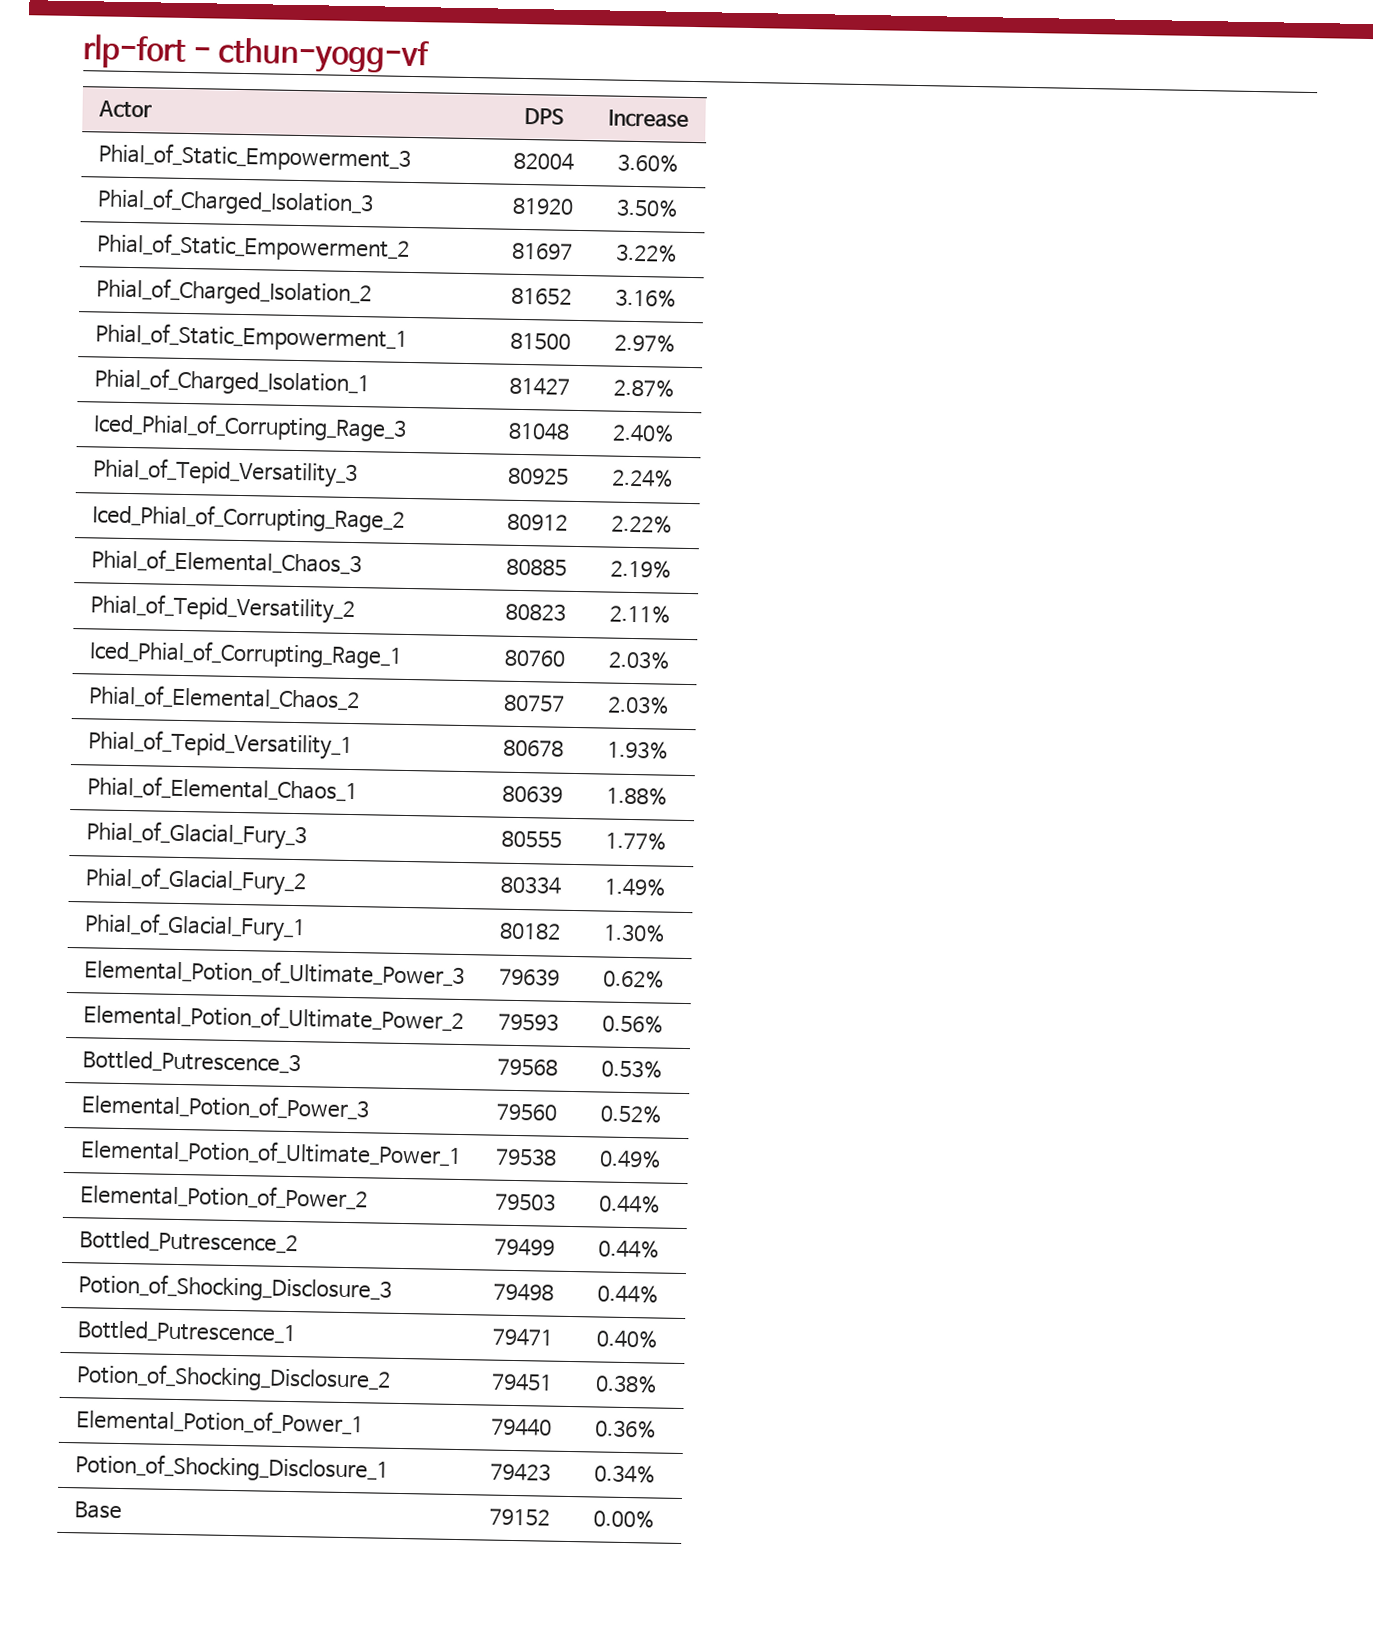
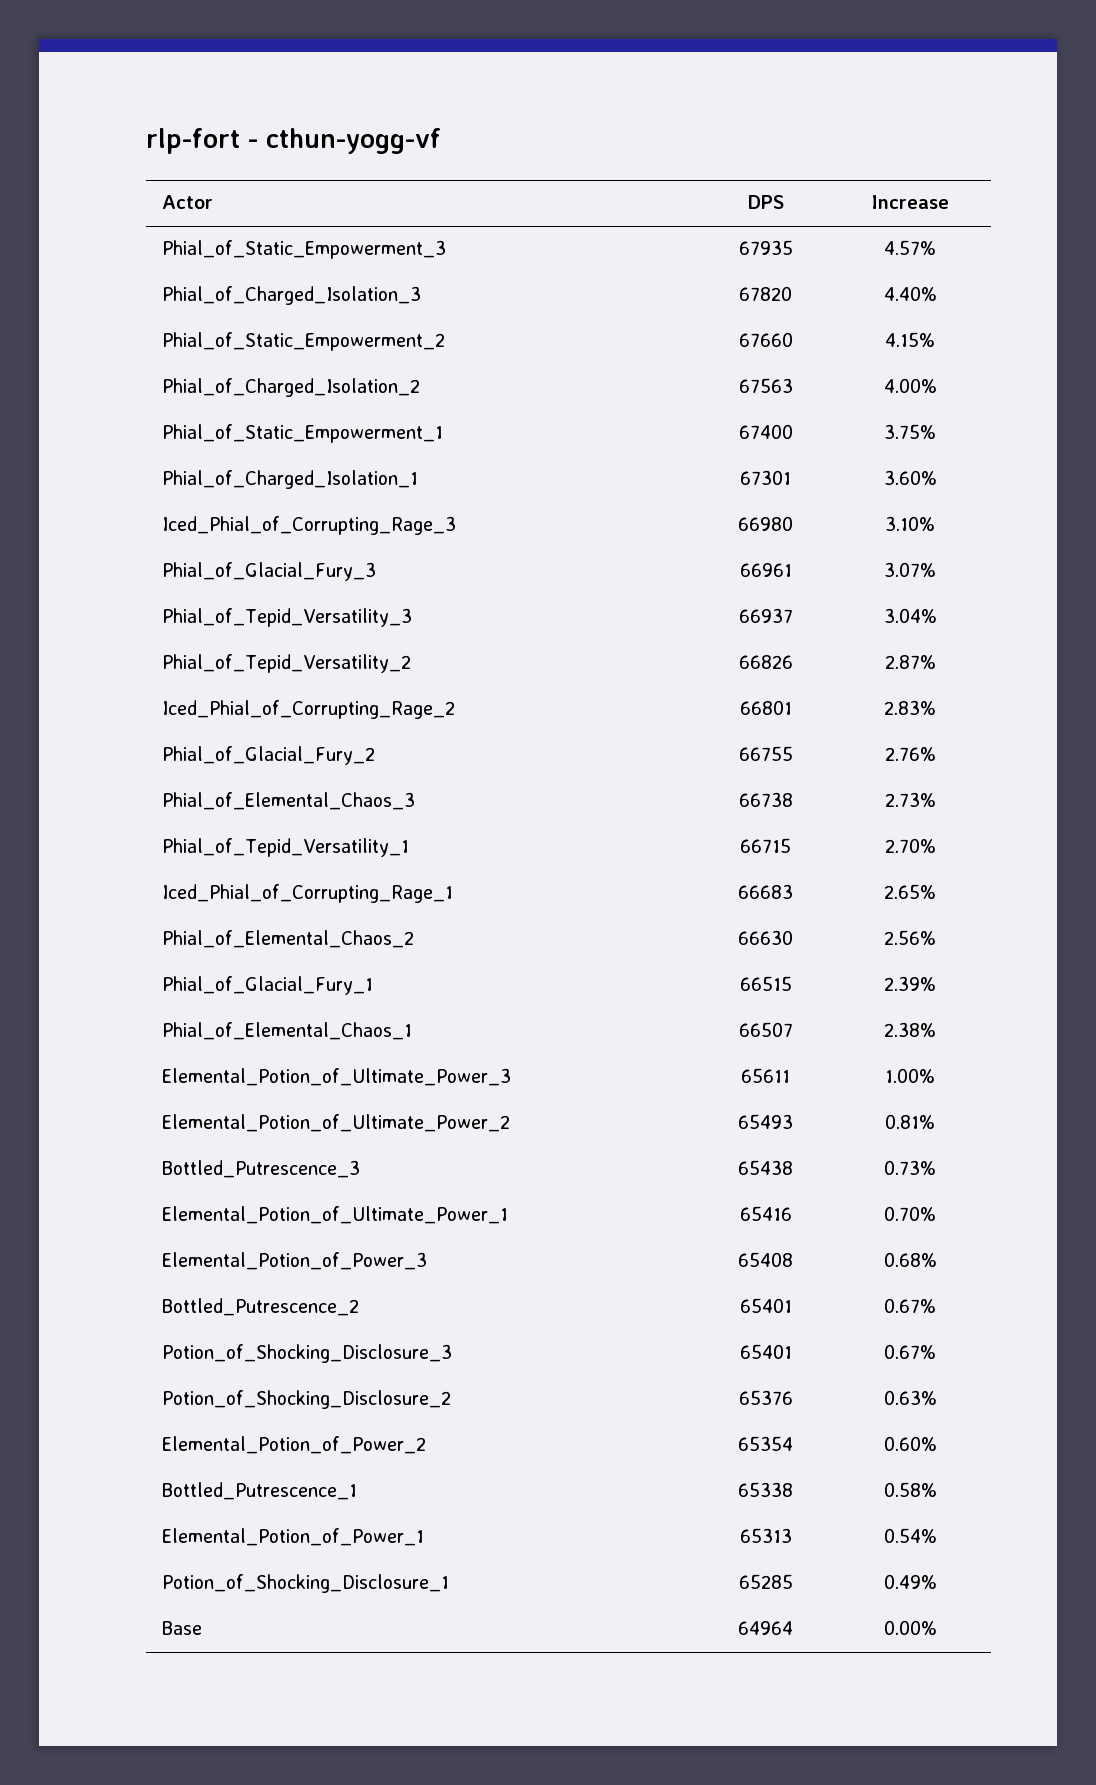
[512,151,574,170] [616,153,679,173] [96,187,374,217] [511,197,574,215] [615,198,679,218] [95,232,410,262] [511,242,573,260] [614,243,678,263] [95,277,372,307] [510,287,572,305] [614,288,677,308] [94,322,408,352] [509,332,571,350] [613,333,676,353] [93,367,370,397] [508,376,570,395] [612,378,675,398] [92,412,407,442] [507,421,570,440] [611,423,675,443] [91,457,358,489] [507,467,569,485] [610,468,674,488] [91,503,405,533] [506,513,568,531] [610,514,673,534] [90,548,362,576] [505,558,567,576] [609,559,672,579] [89,593,355,625] [504,602,566,621] [608,604,671,624] 82004 | 3.60% // Phial_of_Charged_Isolation_3 | 81920 | 3.50% // Phial_of_Static_Empowerment_2 | 81697 | 3.22% // Phial_of_Charged_Isolation_2 | 81652 | 3.16% // Phial_of_Static_Empowerment_1 | 81500 | 2.97% // Phial_of_Charged_Isolation_1 | 81427 | 2.87% // Iced_Phial_of_Corrupting_Rage_3 | 81048 | 2.40% // Phial_of_Tepid_Versatility_3 | 80925 | 2.24% // Iced_Phial_of_Corrupting_Rage_2 | 80912 | 2.22% // Phial_of_Elemental_Chaos_3 | 80885 | 2.19% // Phial_of_Tepid_Versatility_2 | 80823 | 2.11% -> [738,240,793,255] [884,240,936,255] [162,286,422,305] [739,286,792,301] [883,286,937,301] [162,332,446,351] [738,332,793,347] [885,332,935,347] [162,378,421,397] [738,378,793,393] [883,378,937,393] [162,424,444,443] [738,424,793,439] [884,424,936,439] [162,470,419,489] [740,470,791,485] [883,470,937,485] [162,516,457,535] [738,516,793,531] [885,516,935,531] [162,562,377,581] [739,563,792,577] [884,562,936,577] [162,608,413,627] [738,608,793,623] [883,608,937,623] [162,654,412,673] [738,655,793,669] [884,655,936,669] [162,700,456,719] [739,700,792,715] [884,700,936,715] [162,746,376,765] [738,746,793,761] [884,747,936,761] [162,792,416,810] [738,792,793,807] [884,792,936,807] [162,838,410,857] [740,838,791,853] [884,838,936,853] 67935 | 4.57% // Phial_of_Charged_Isolation_3 | 67820 | 4.40% // Phial_of_Static_Empowerment_2 | 67660 | 4.15% // Phial_of_Charged_Isolation_2 | 67563 | 4.00% // Phial_of_Static_Empowerment_1 | 67400 | 3.75% // Phial_of_Charged_Isolation_1 | 67301 | 3.60% // Iced_Phial_of_Corrupting_Rage_3 | 66980 | 3.10% // Phial_of_Glacial_Fury_3 | 66961 | 3.07% // Phial_of_Tepid_Versatility_3 | 66937 | 3.04% // Phial_of_Tepid_Versatility_2 | 66826 | 2.87% // Iced_Phial_of_Corrupting_Rage_2 | 66801 | 2.83% // Phial_of_Glacial_Fury_2 | 66755 | 2.76% // Phial_of_Elemental_Chaos_3 | 66738 | 2.73% // Phial_of_Tepid_Versatility_1 | 66715 | 2.70%
[503,649,566,667] [607,650,671,670] 80760 | 2.03% -> [738,884,793,899] [884,884,936,899] 66683 | 2.65%
[502,694,565,712] [606,695,670,715] [87,729,353,761] [502,739,564,757] [606,740,669,760] [86,775,358,803] [501,784,563,803] [605,786,668,806] [85,820,307,851] [500,830,562,848] [604,831,667,851] [84,866,307,897] [499,875,562,894] [603,877,666,897] [83,912,306,943] [498,922,561,940] [602,923,666,943] 80757 | 2.03% // Phial_of_Tepid_Versatility_1 | 80678 | 1.93% // Phial_of_Elemental_Chaos_1 | 80639 | 1.88% // Phial_of_Glacial_Fury_3 | 80555 | 1.77% // Phial_of_Glacial_Fury_2 | 80334 | 1.49% // Phial_of_Glacial_Fury_1 | 80182 | 1.30% -> [738,930,793,945] [884,930,936,945] [162,976,374,995] [739,976,792,991] [884,976,936,991] [162,1022,413,1040] [738,1022,793,1037] [884,1022,936,1037] 66630 | 2.56% // Phial_of_Glacial_Fury_1 | 66515 | 2.39% // Phial_of_Elemental_Chaos_1 | 66507 | 2.38%
[498,967,560,986] [602,969,665,989] 79639 | 0.62% -> [741,1068,790,1083] [885,1068,935,1083] 65611 | 1.00%
[497,1012,559,1031] [601,1014,664,1034] 79593 | 0.56% -> [738,1114,793,1129] [885,1114,935,1129] 65493 | 0.81%
[496,1058,558,1076] [600,1059,663,1079] [80,1093,370,1121] [495,1103,557,1121] [599,1104,662,1124] [79,1138,462,1168] [494,1147,557,1166] [598,1149,662,1169] [79,1183,368,1211] [494,1192,556,1211] [598,1194,661,1214] [78,1230,298,1255] [493,1237,555,1256] [597,1239,660,1259] [77,1273,392,1303] [492,1282,554,1301] [596,1284,659,1304] [76,1320,297,1345] [491,1327,553,1346] [595,1329,658,1349] [75,1363,391,1393] [490,1372,553,1391] [594,1374,658,1394] [75,1408,364,1436] [490,1417,552,1436] [594,1419,657,1439] [74,1453,389,1483] [489,1462,551,1481] [593,1464,656,1484] 79568 | 0.53% // Elemental_Potion_of_Power_3 | 79560 | 0.52% // Elemental_Potion_of_Ultimate_Power_1 | 79538 | 0.49% // Elemental_Potion_of_Power_2 | 79503 | 0.44% // Bottled_Putrescence_2 | 79499 | 0.44% // Potion_of_Shocking_Disclosure_3 | 79498 | 0.44% // Bottled_Putrescence_1 | 79471 | 0.40% // Potion_of_Shocking_Disclosure_2 | 79451 | 0.38% // Elemental_Potion_of_Power_1 | 79440 | 0.36% // Potion_of_Shocking_Disclosure_1 | 79423 | 0.34% -> [738,1160,793,1175] [884,1160,936,1175] [162,1206,509,1224] [739,1206,792,1221] [884,1206,936,1221] [162,1252,428,1270] [738,1252,793,1267] [883,1252,937,1267] [162,1298,360,1316] [739,1298,792,1313] [884,1298,936,1313] [162,1344,453,1363] [739,1344,792,1359] [884,1344,936,1359] [162,1390,452,1409] [738,1390,793,1405] [883,1390,937,1405] [162,1436,427,1454] [738,1436,793,1451] [883,1436,937,1451] [162,1482,358,1500] [738,1482,793,1497] [883,1482,937,1497] [162,1528,425,1546] [739,1528,792,1543] [883,1528,937,1543] [162,1574,450,1593] [738,1574,793,1589] [883,1574,937,1589] 65438 | 0.73% // Elemental_Potion_of_Ultimate_Power_1 | 65416 | 0.70% // Elemental_Potion_of_Power_3 | 65408 | 0.68% // Bottled_Putrescence_2 | 65401 | 0.67% // Potion_of_Shocking_Disclosure_3 | 65401 | 0.67% // Potion_of_Shocking_Disclosure_2 | 65376 | 0.63% // Elemental_Potion_of_Power_2 | 65354 | 0.60% // Bottled_Putrescence_1 | 65338 | 0.58% // Elemental_Potion_of_Power_1 | 65313 | 0.54% // Potion_of_Shocking_Disclosure_1 | 65285 | 0.49%
[488,1508,550,1526] 79152 -> [738,1621,793,1635] 64964

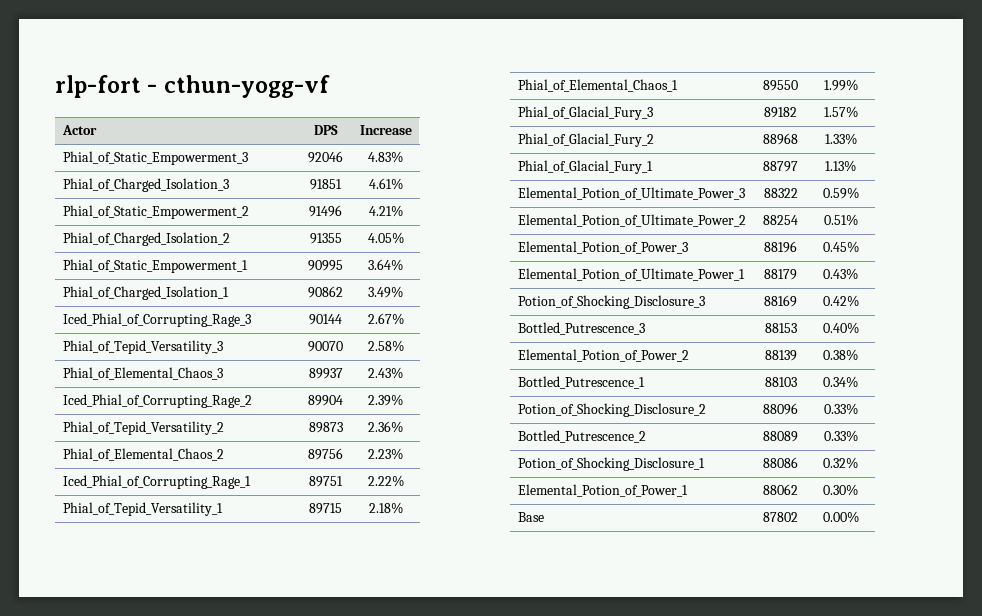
[738,240,793,255] [884,240,936,255] 67935 | 4.57% -> [308,151,343,163] [368,151,403,163] 92046 | 4.83%
[739,286,792,301] [883,286,937,301] 67820 | 4.40% -> [310,179,342,190] [368,178,403,190] 91851 | 4.61%
[738,332,793,347] [885,332,935,347] 67660 | 4.15% -> [309,205,342,217] [368,205,403,217] 91496 | 4.21%
[738,378,793,393] [883,378,937,393] 67563 | 4.00% -> [309,233,342,244] [367,232,404,244] 91355 | 4.05%
[738,424,793,439] [884,424,936,439] 67400 | 3.75% -> [308,260,343,271] [368,259,403,271] 90995 | 3.64%
[740,470,791,485] [883,470,937,485] 67301 | 3.60% -> [308,286,343,298] [368,286,403,298] 90862 | 3.49%
[738,516,793,531] [885,516,935,531] [162,562,377,581] [739,563,792,577] [884,562,936,577] [162,608,413,627] [738,608,793,623] [883,608,937,623] [162,654,412,673] [738,655,793,669] [884,655,936,669] [162,700,456,719] [739,700,792,715] [884,700,936,715] [162,746,376,765] [738,746,793,761] [884,747,936,761] [162,792,416,810] [738,792,793,807] [884,792,936,807] [162,838,410,857] [740,838,791,853] [884,838,936,853] [162,884,454,903] [738,884,793,899] [884,884,936,899] [162,930,415,948] [738,930,793,945] [884,930,936,945] [162,976,374,995] [739,976,792,991] [884,976,936,991] [162,1022,413,1040] [738,1022,793,1037] [884,1022,936,1037] 66980 | 3.10% // Phial_of_Glacial_Fury_3 | 66961 | 3.07% // Phial_of_Tepid_Versatility_3 | 66937 | 3.04% // Phial_of_Tepid_Versatility_2 | 66826 | 2.87% // Iced_Phial_of_Corrupting_Rage_2 | 66801 | 2.83% // Phial_of_Glacial_Fury_2 | 66755 | 2.76% // Phial_of_Elemental_Chaos_3 | 66738 | 2.73% // Phial_of_Tepid_Versatility_1 | 66715 | 2.70% // Iced_Phial_of_Corrupting_Rage_1 | 66683 | 2.65% // Phial_of_Elemental_Chaos_2 | 66630 | 2.56% // Phial_of_Glacial_Fury_1 | 66515 | 2.39% // Phial_of_Elemental_Chaos_1 | 66507 | 2.38% -> [309,314,342,325] [367,313,404,325] [62,340,223,354] [308,341,343,352] [367,340,404,352] [62,367,223,380] [308,368,343,379] [368,367,403,379] [62,394,252,408] [308,395,343,406] [368,394,403,406] [62,421,224,435] [308,422,343,433] [368,421,403,433] [62,448,224,461] [308,448,343,460] [368,448,403,460] [62,475,251,489] [309,476,343,487] [367,475,404,487] [62,502,223,516] [309,503,342,514] [368,502,403,514] [517,79,678,92] [763,80,798,91] [823,79,858,91] [517,106,653,120] [764,107,797,118] [823,106,858,118] [517,133,654,147] [763,133,798,145] [824,133,857,145] [517,160,653,174] [763,161,798,172] [825,160,856,172] 90144 | 2.67% // Phial_of_Tepid_Versatility_3 | 90070 | 2.58% // Phial_of_Elemental_Chaos_3 | 89937 | 2.43% // Iced_Phial_of_Corrupting_Rage_2 | 89904 | 2.39% // Phial_of_Tepid_Versatility_2 | 89873 | 2.36% // Phial_of_Elemental_Chaos_2 | 89756 | 2.23% // Iced_Phial_of_Corrupting_Rage_1 | 89751 | 2.22% // Phial_of_Tepid_Versatility_1 | 89715 | 2.18% // Phial_of_Elemental_Chaos_1 | 89550 | 1.99% // Phial_of_Glacial_Fury_3 | 89182 | 1.57% // Phial_of_Glacial_Fury_2 | 88968 | 1.33% // Phial_of_Glacial_Fury_1 | 88797 | 1.13%
[741,1068,790,1083] [885,1068,935,1083] 65611 | 1.00% -> [763,188,798,198] [822,187,859,199] 88322 | 0.59%
[738,1114,793,1129] [885,1114,935,1129] [162,1160,361,1178] [738,1160,793,1175] [884,1160,936,1175] [162,1206,509,1224] [739,1206,792,1221] [884,1206,936,1221] [162,1252,428,1270] [738,1252,793,1267] [883,1252,937,1267] [162,1298,360,1316] [739,1298,792,1313] [884,1298,936,1313] [162,1344,453,1363] [739,1344,792,1359] [884,1344,936,1359] [162,1390,452,1409] [738,1390,793,1405] [883,1390,937,1405] [162,1436,427,1454] [738,1436,793,1451] [883,1436,937,1451] [162,1482,358,1500] [738,1482,793,1497] [883,1482,937,1497] [162,1528,425,1546] [739,1528,792,1543] [883,1528,937,1543] [162,1574,450,1593] [738,1574,793,1589] [883,1574,937,1589] 65493 | 0.81% // Bottled_Putrescence_3 | 65438 | 0.73% // Elemental_Potion_of_Ultimate_Power_1 | 65416 | 0.70% // Elemental_Potion_of_Power_3 | 65408 | 0.68% // Bottled_Putrescence_2 | 65401 | 0.67% // Potion_of_Shocking_Disclosure_3 | 65401 | 0.67% // Potion_of_Shocking_Disclosure_2 | 65376 | 0.63% // Elemental_Potion_of_Power_2 | 65354 | 0.60% // Bottled_Putrescence_1 | 65338 | 0.58% // Elemental_Potion_of_Power_1 | 65313 | 0.54% // Potion_of_Shocking_Disclosure_1 | 65285 | 0.49% -> [763,215,798,225] [823,214,858,226] [517,241,688,254] [764,241,797,253] [822,241,859,253] [517,268,745,281] [764,269,797,280] [823,268,858,280] [517,295,705,309] [764,295,797,307] [822,295,859,307] [517,322,645,335] [764,323,797,333] [822,322,859,334] [517,349,689,362] [764,350,797,361] [823,349,858,361] [517,376,645,389] [764,377,797,387] [823,376,858,388] [517,403,706,417] [763,403,798,415] [823,403,858,415] [517,430,646,443] [763,431,798,442] [823,430,858,442] [517,457,705,471] [763,457,798,468] [823,457,858,469] [517,484,688,497] [763,484,798,495] [823,484,858,496] 88254 | 0.51% // Elemental_Potion_of_Power_3 | 88196 | 0.45% // Elemental_Potion_of_Ultimate_Power_1 | 88179 | 0.43% // Potion_of_Shocking_Disclosure_3 | 88169 | 0.42% // Bottled_Putrescence_3 | 88153 | 0.40% // Elemental_Potion_of_Power_2 | 88139 | 0.38% // Bottled_Putrescence_1 | 88103 | 0.34% // Potion_of_Shocking_Disclosure_2 | 88096 | 0.33% // Bottled_Putrescence_2 | 88089 | 0.33% // Potion_of_Shocking_Disclosure_1 | 88086 | 0.32% // Elemental_Potion_of_Power_1 | 88062 | 0.30%
[738,1621,793,1635] 64964 -> [763,512,798,522] 87802

